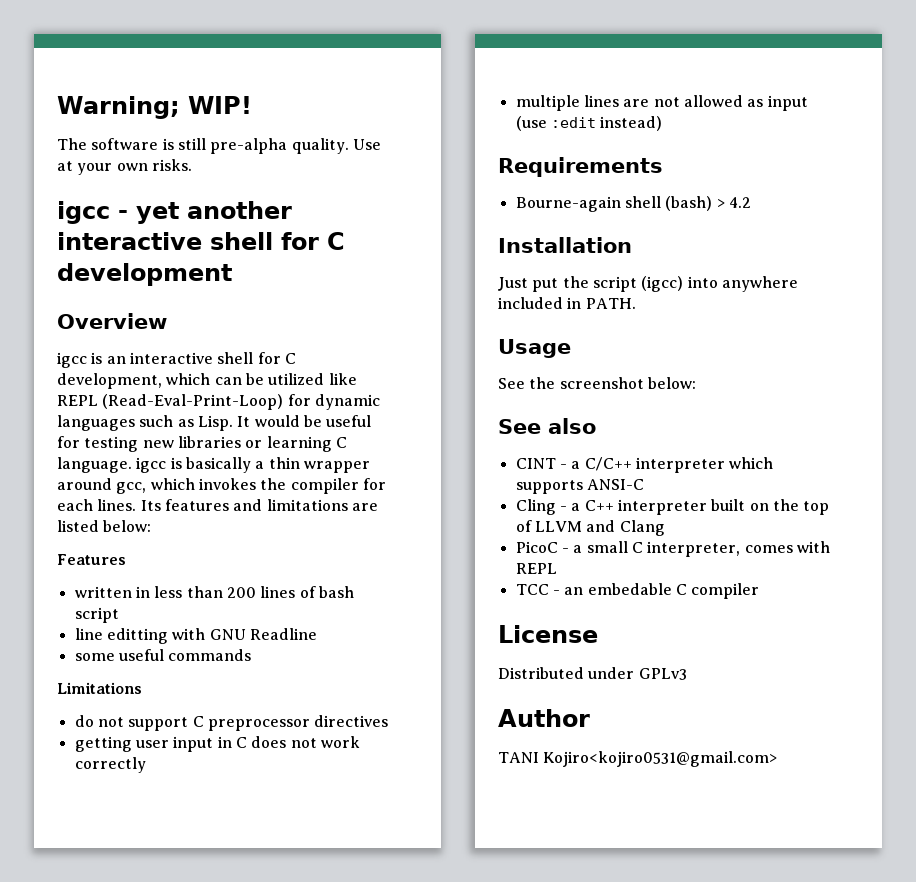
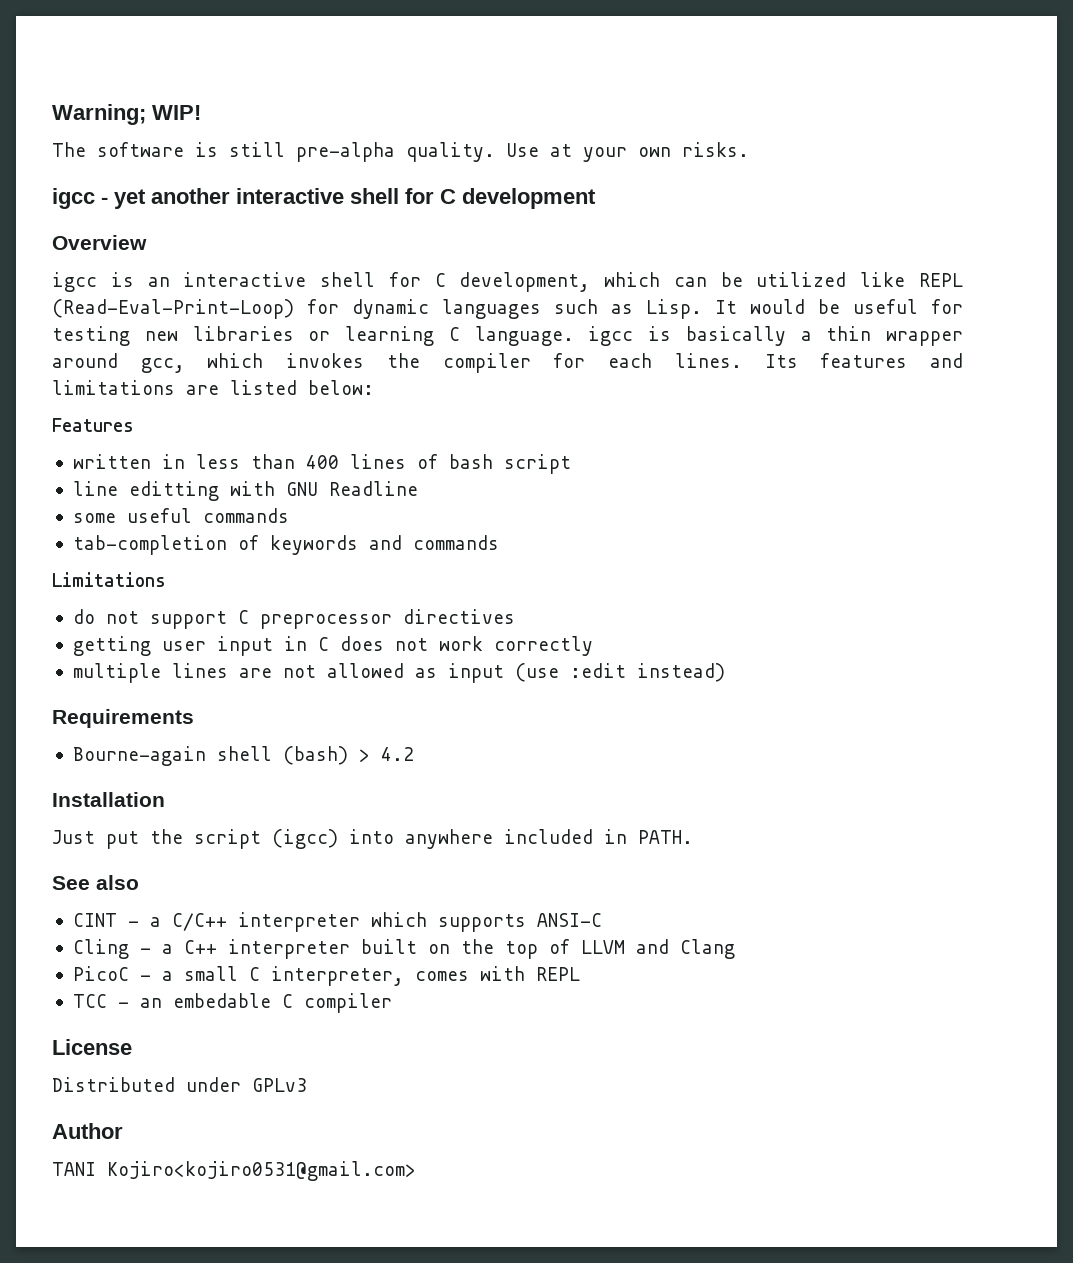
[226,587,256,598] 200 -> [305,455,339,469] 400
(252, 655) none -> [72,535,499,555] // tab-completion of keywords and commands
[498,339,571,358] [498,377,696,389] // Usage // See the screenshot below: -> (693, 837) none

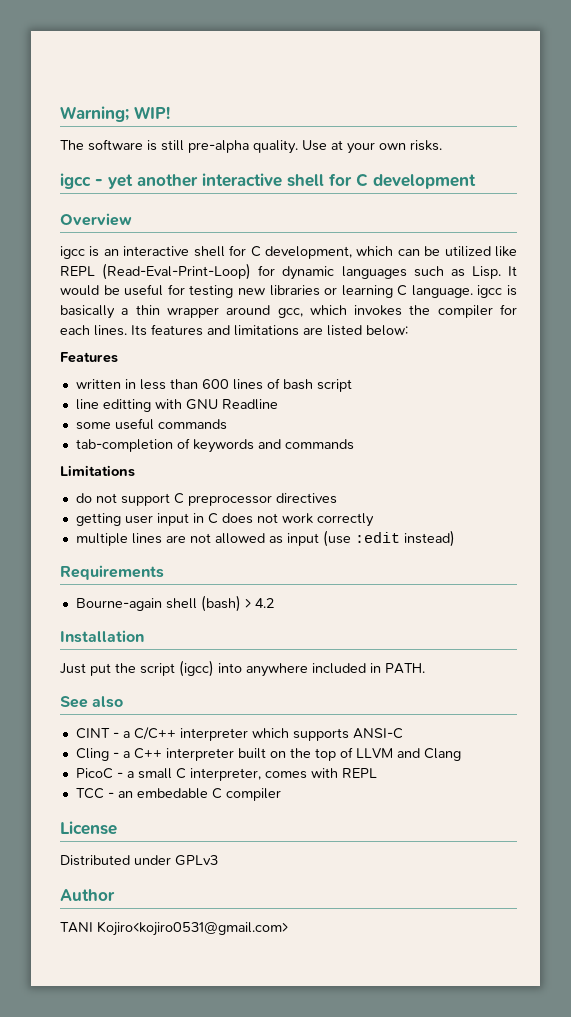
[305,455,339,469] 400 -> [201,379,229,389] 600

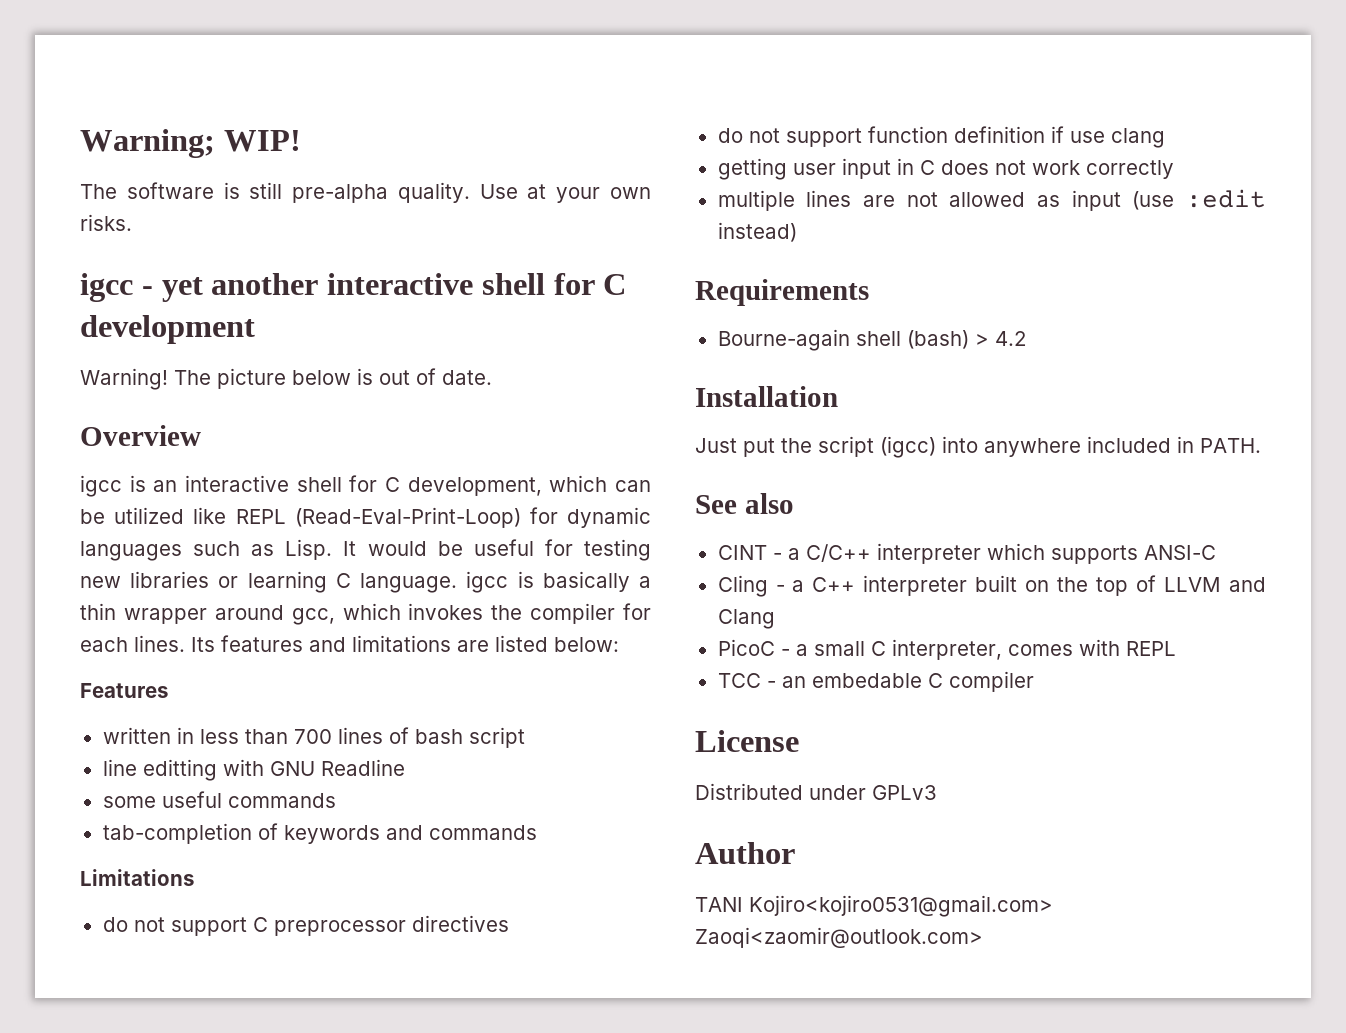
(476, 181) none -> [80,368,492,390] // Warning! The picture below is out of date.
[201,379,229,389] 600 -> [293,729,332,744] 700
(337, 498) none -> [717,126,1165,148] // do not support function definition if use clang
(288, 928) none -> [695,927,983,948] Zaoqi<zaomir@outlook.com>

